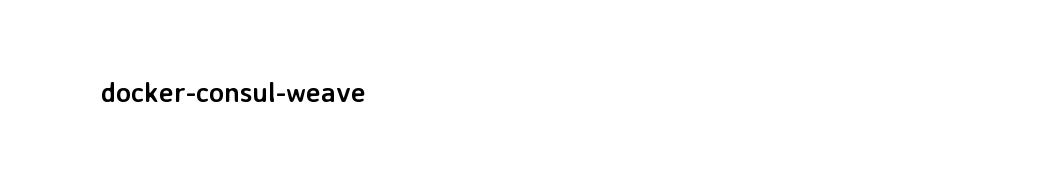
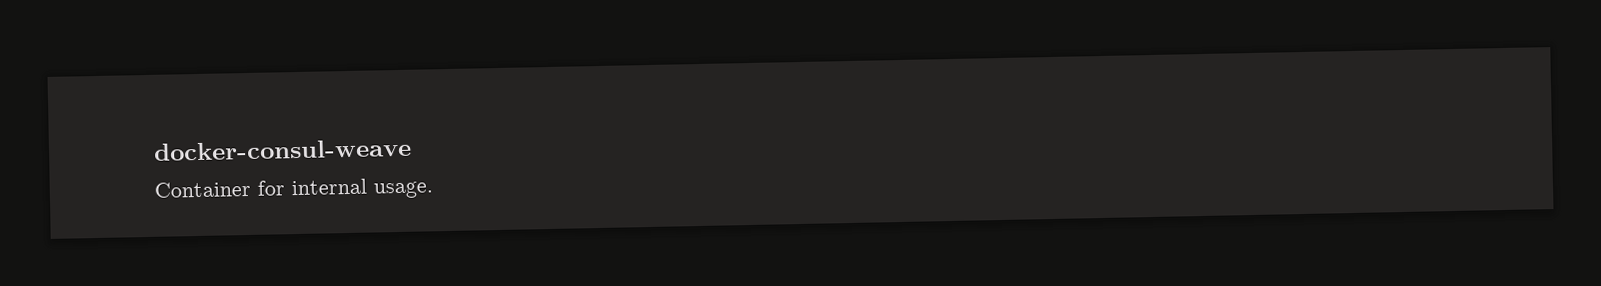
(366, 92) none -> [154,178,434,199] // Container for internal usage.

